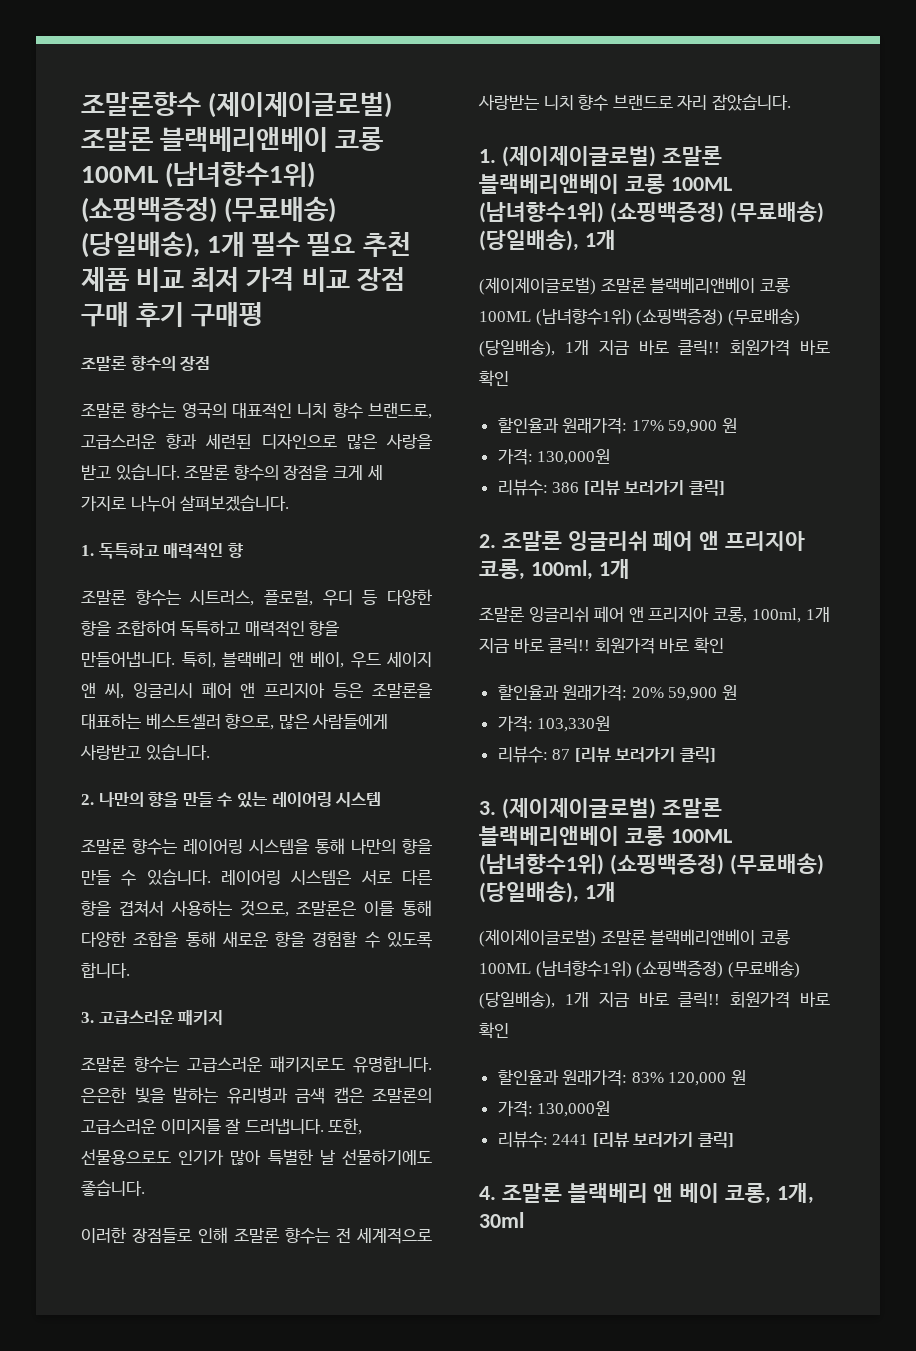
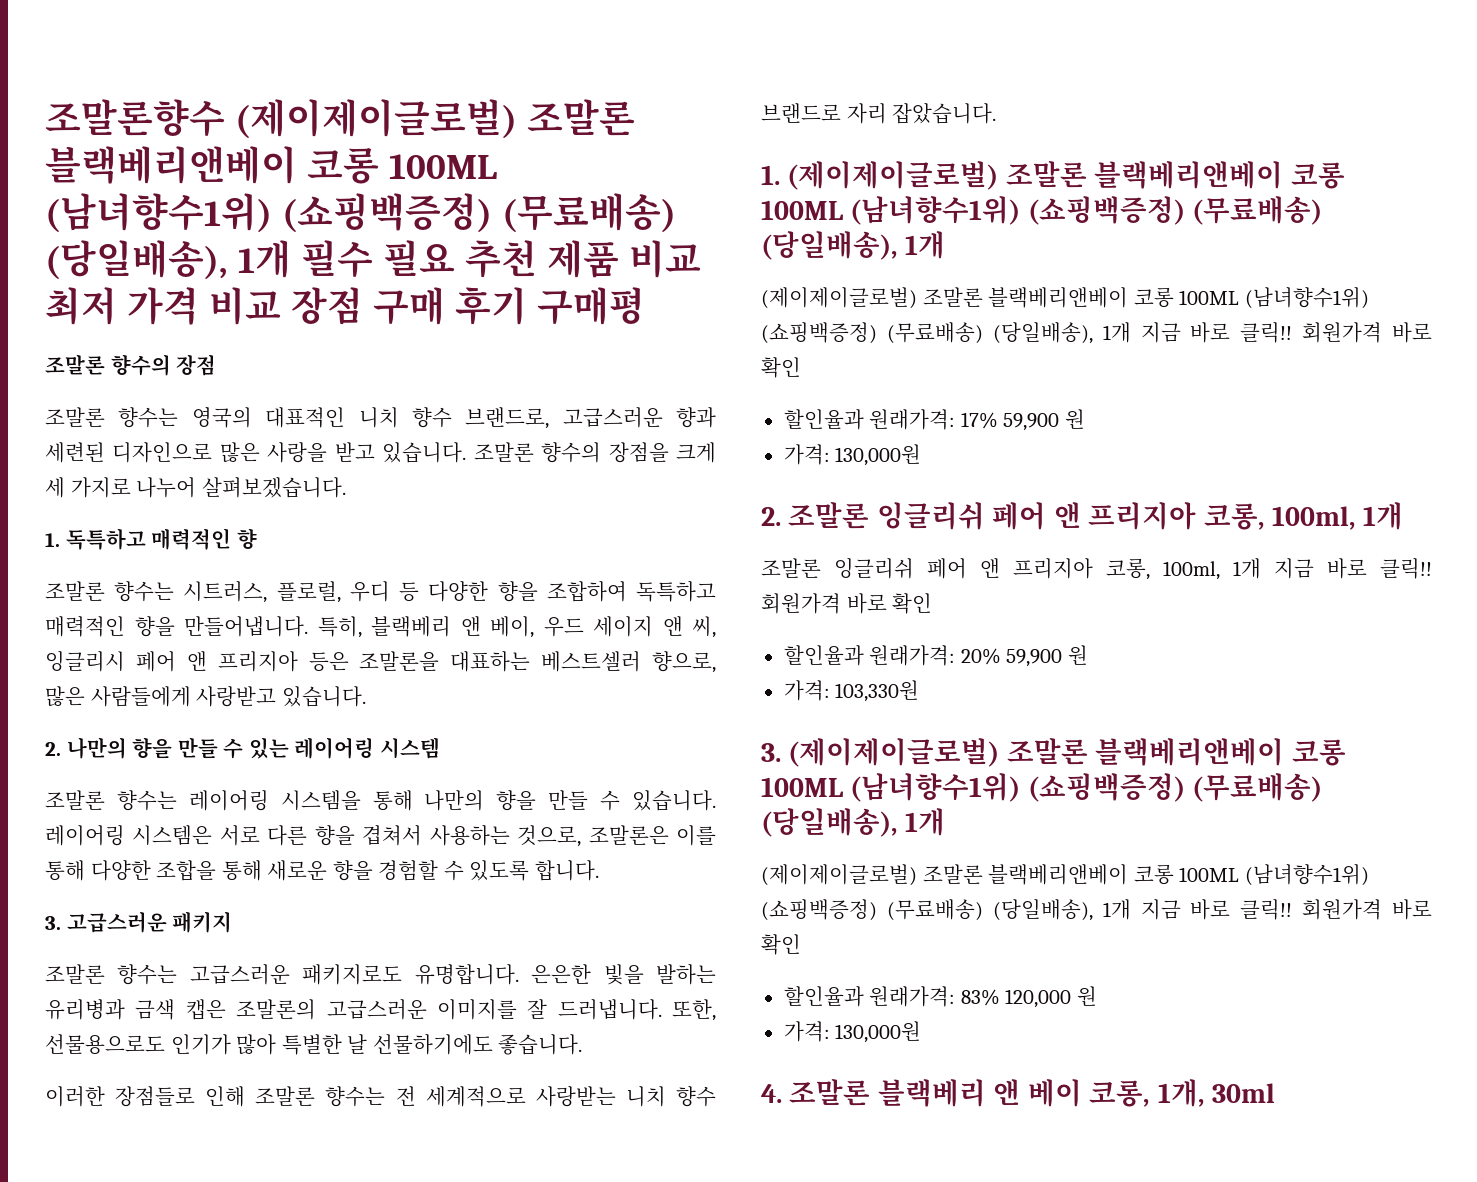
[497,479,726,496] // 리뷰수: 386 [리뷰 보러가기 클릭] -> (922, 455) none
[497,746,717,763] // 리뷰수: 87 [리뷰 보러가기 클릭] -> (920, 691) none
[497,1131,735,1148] // 리뷰수: 2441 [리뷰 보러가기 클릭] -> (922, 1032) none

